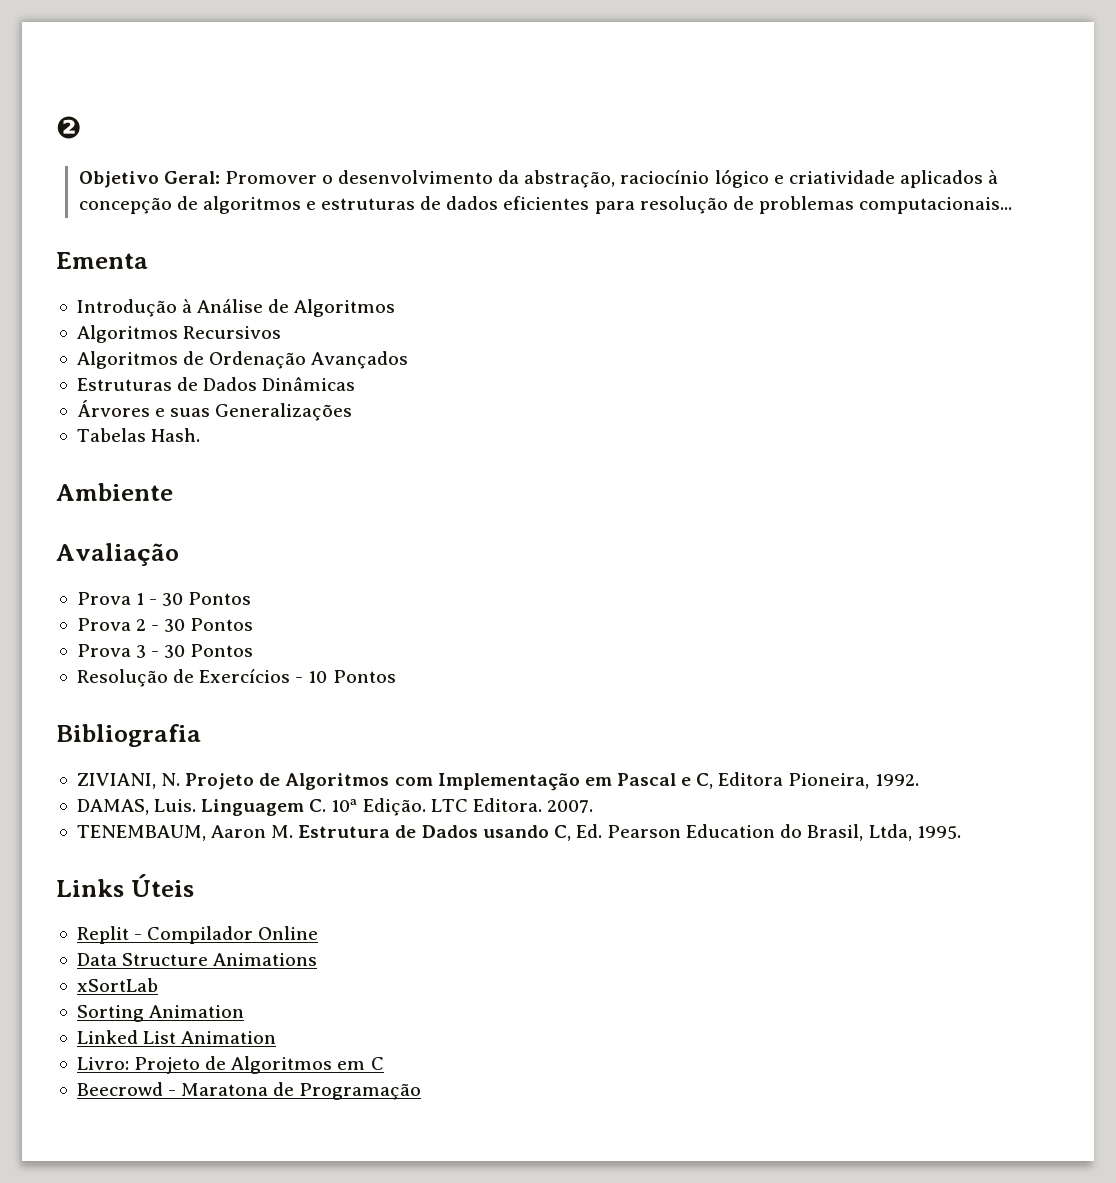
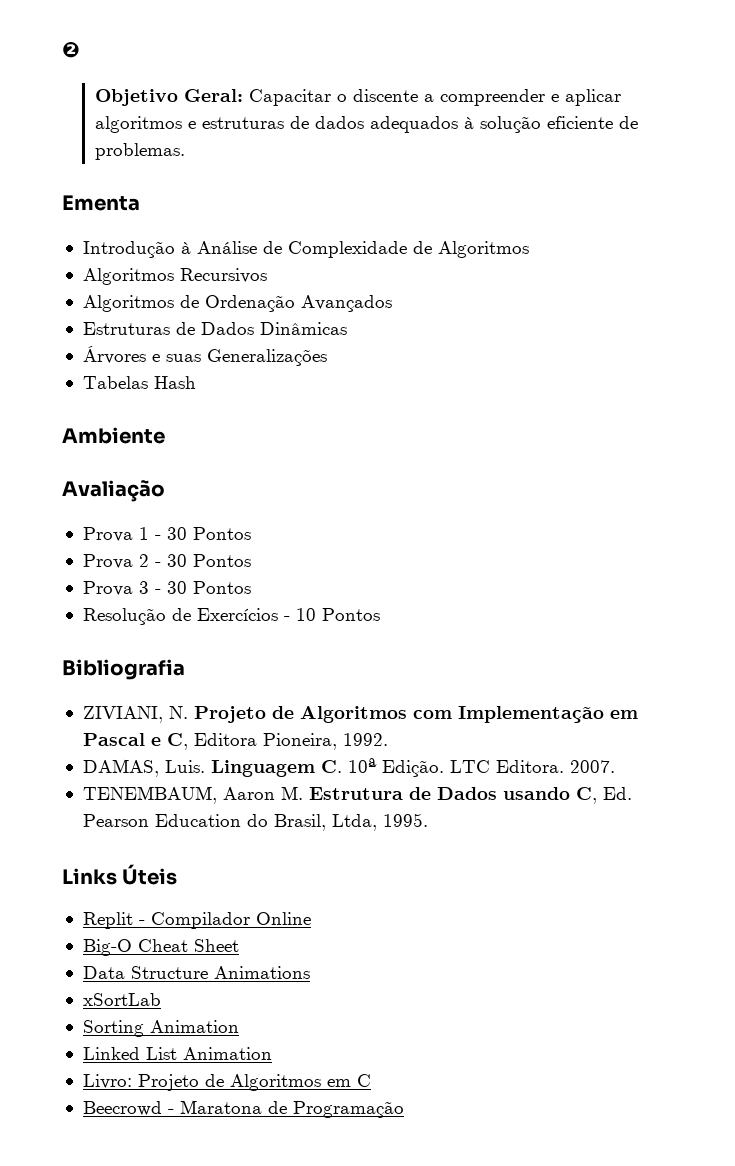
[224,169,999,188] [78,196,198,214] Promover o desenvolvimento da abstração, raciocínio lógico e criatividade aplicados à concepção de -> [249,89,622,106] Capacitar o discente a compreender e aplicar
[503,196,1013,214] eficientes para resolução de problemas computacionais... -> [370,116,639,133] [95,143,186,160] adequados à solução eficiente de problemas.
(290, 306) none -> [287,241,432,258] Complexidade de
[151,428,201,442] Hash. -> [153,376,196,389] Hash
(319, 933) none -> [82,939,239,956] // Big-O Cheat Sheet

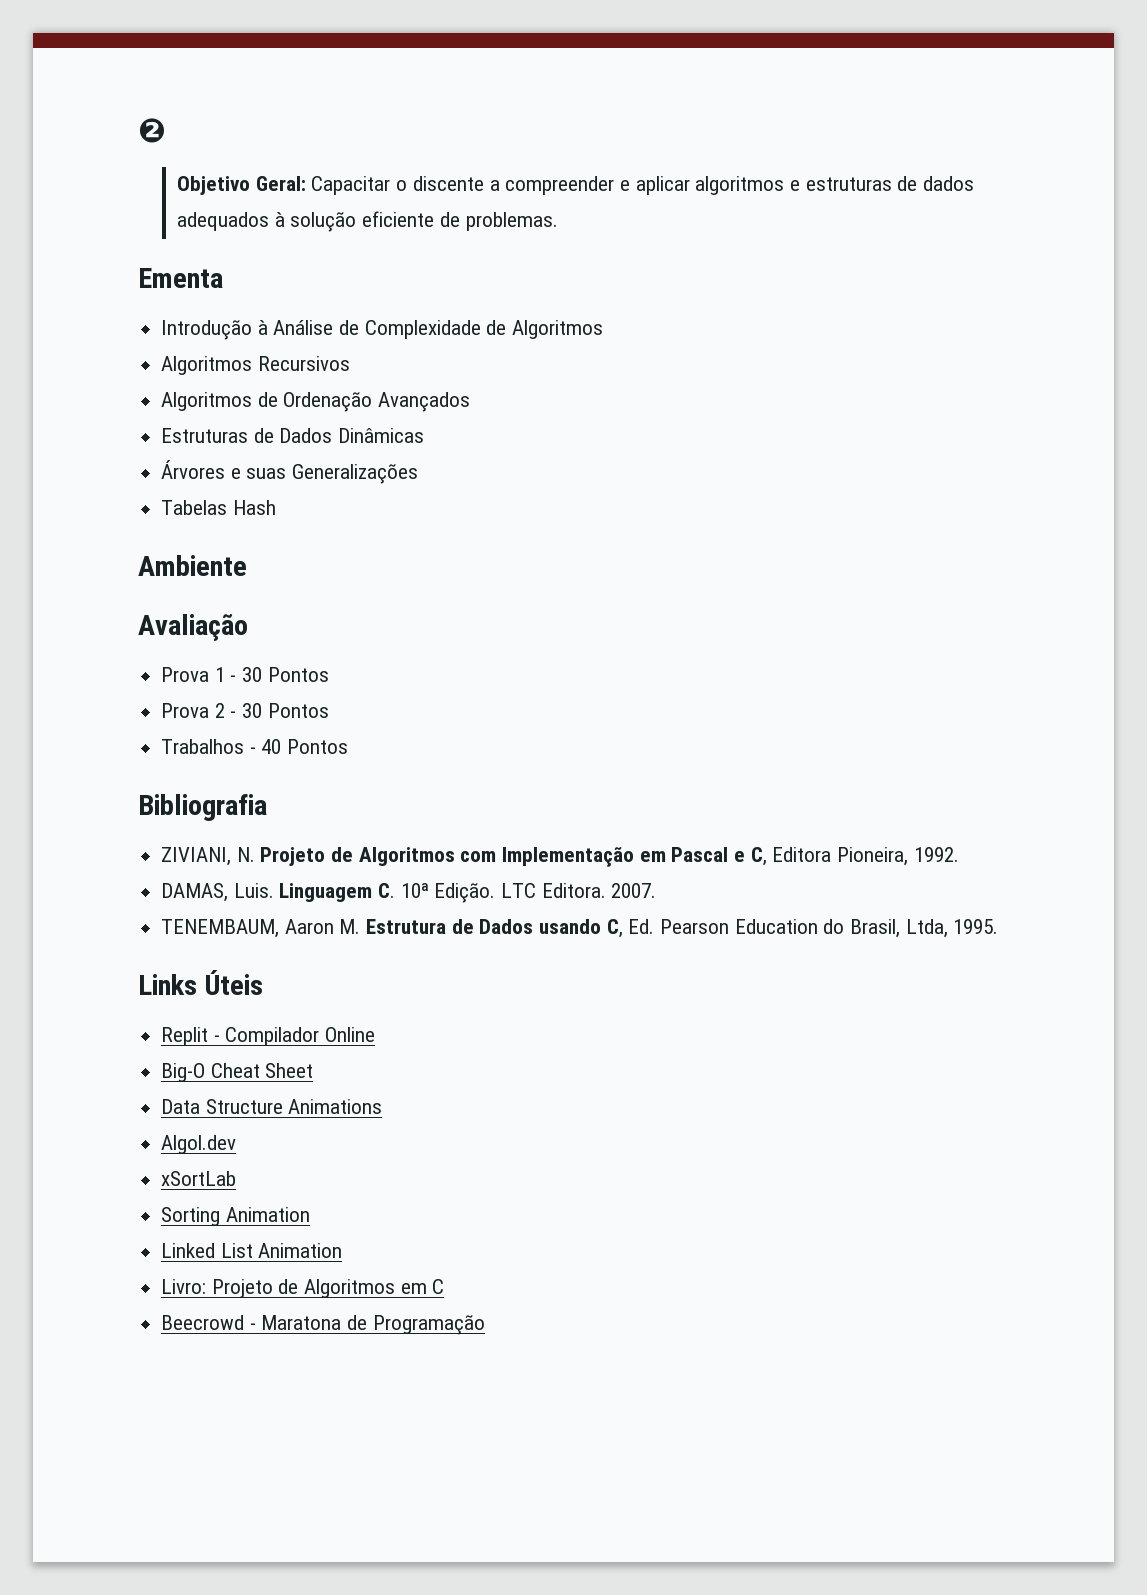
[82,581,251,596] [82,608,316,625] Prova 3 - 30 Pontos // Resolução de Exercícios - 10 -> [161,739,282,754] Trabalhos - 40
(310, 972) none -> [161,1135,237,1154] // Algol.dev

